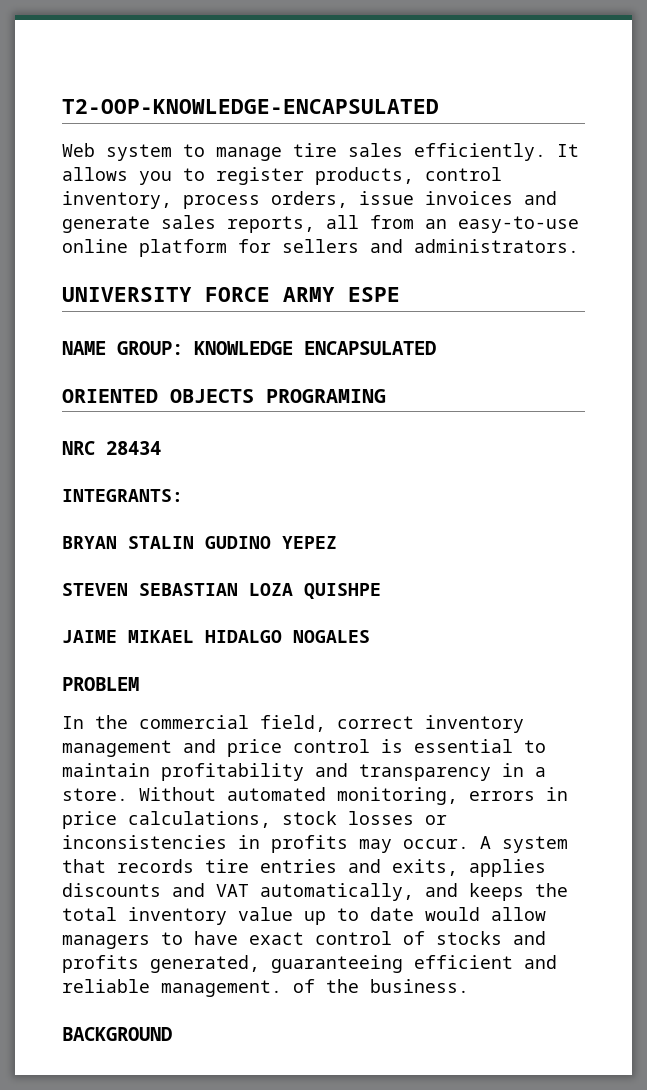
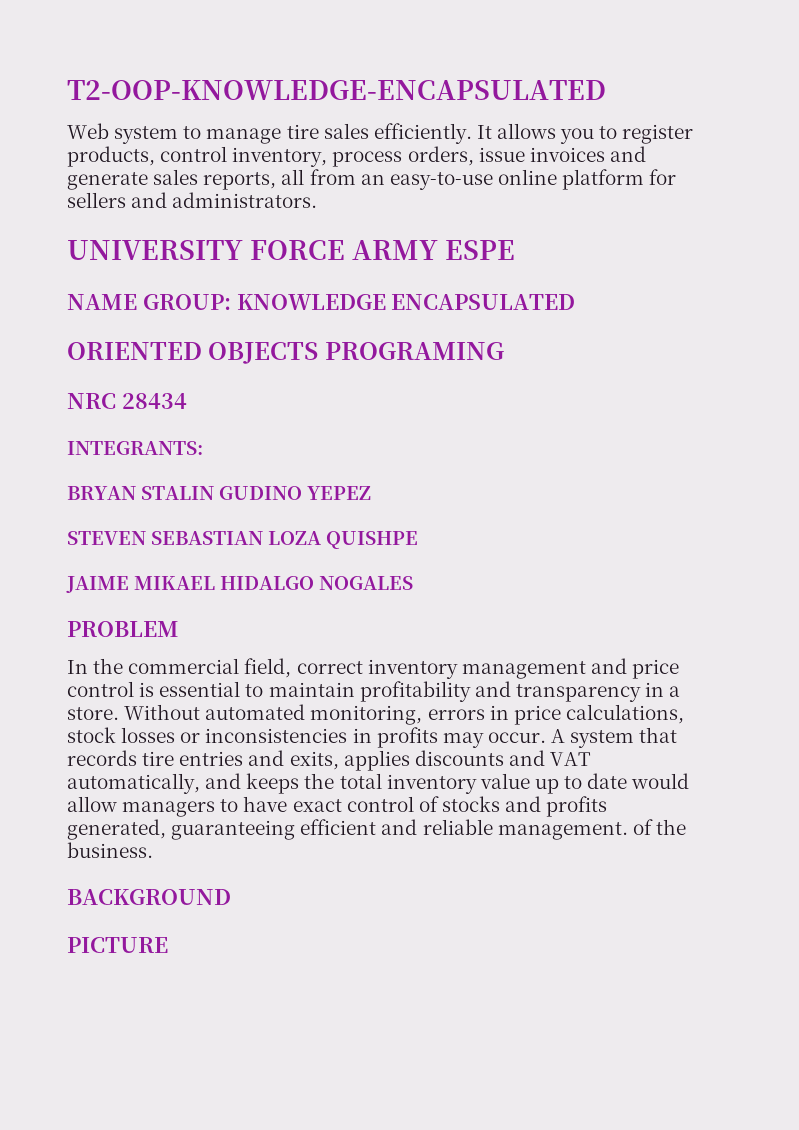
(172, 1034) none -> [67,937,168,953] // PICTURE

